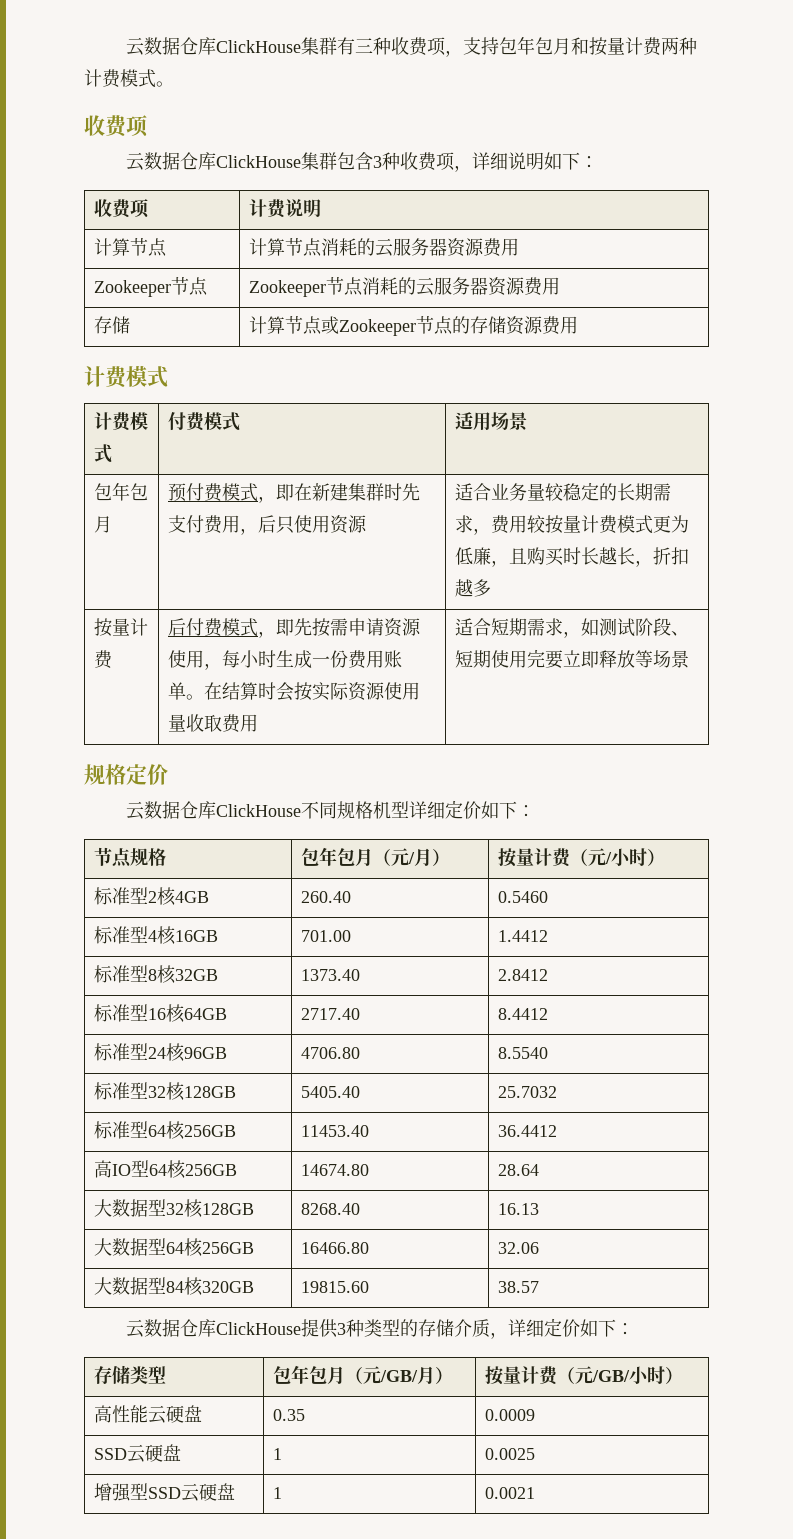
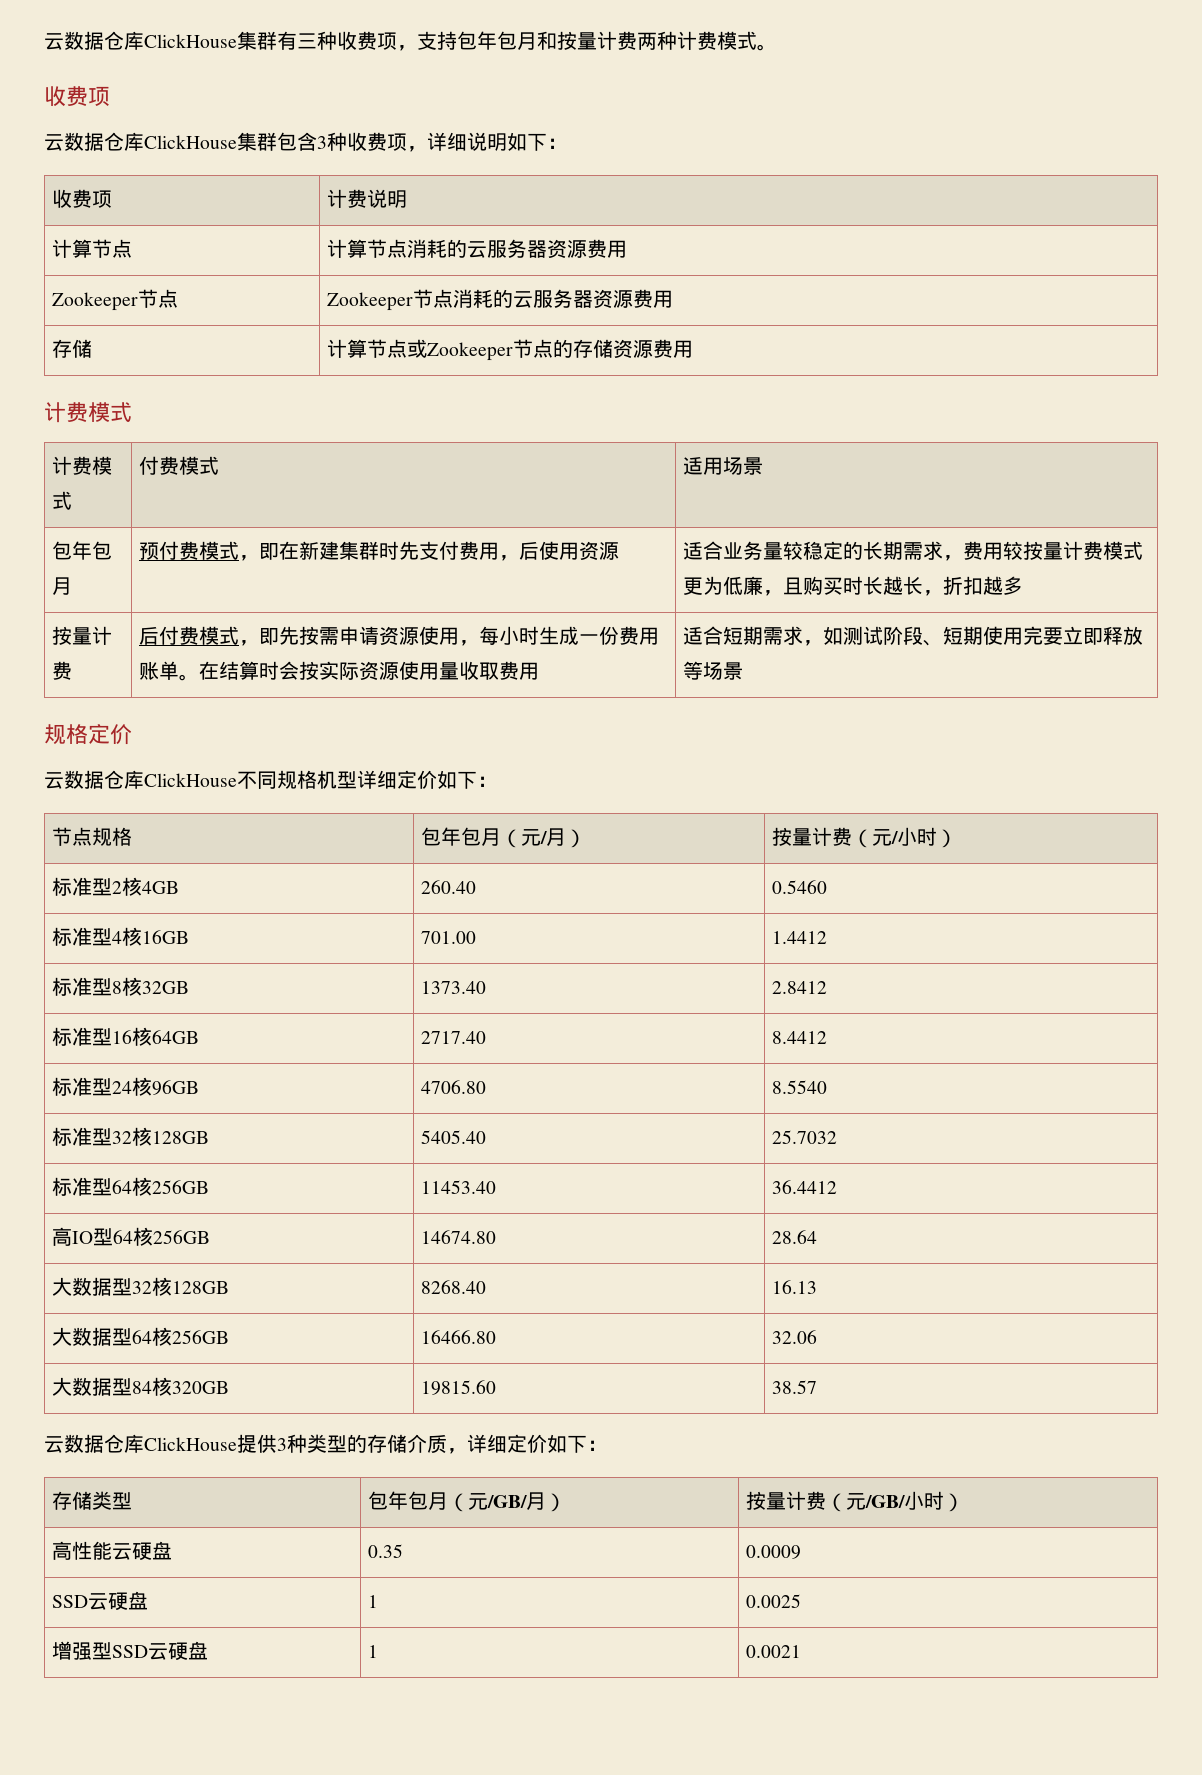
[275,516,294,534] 只 -> (540, 550) none

